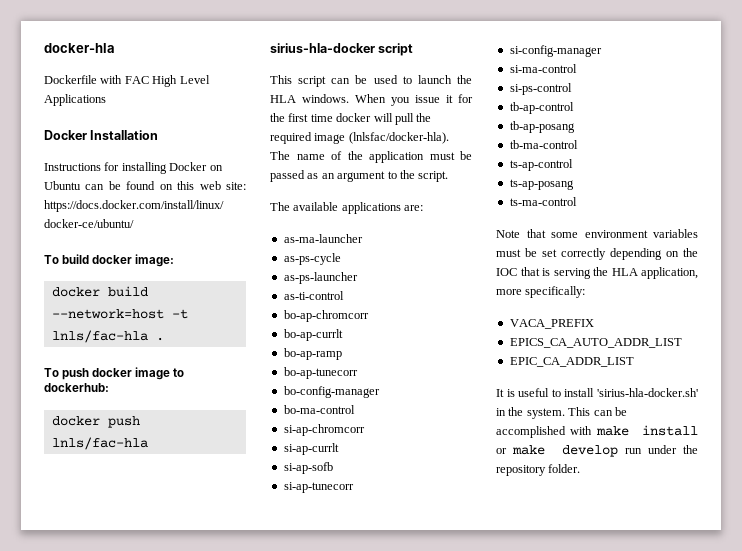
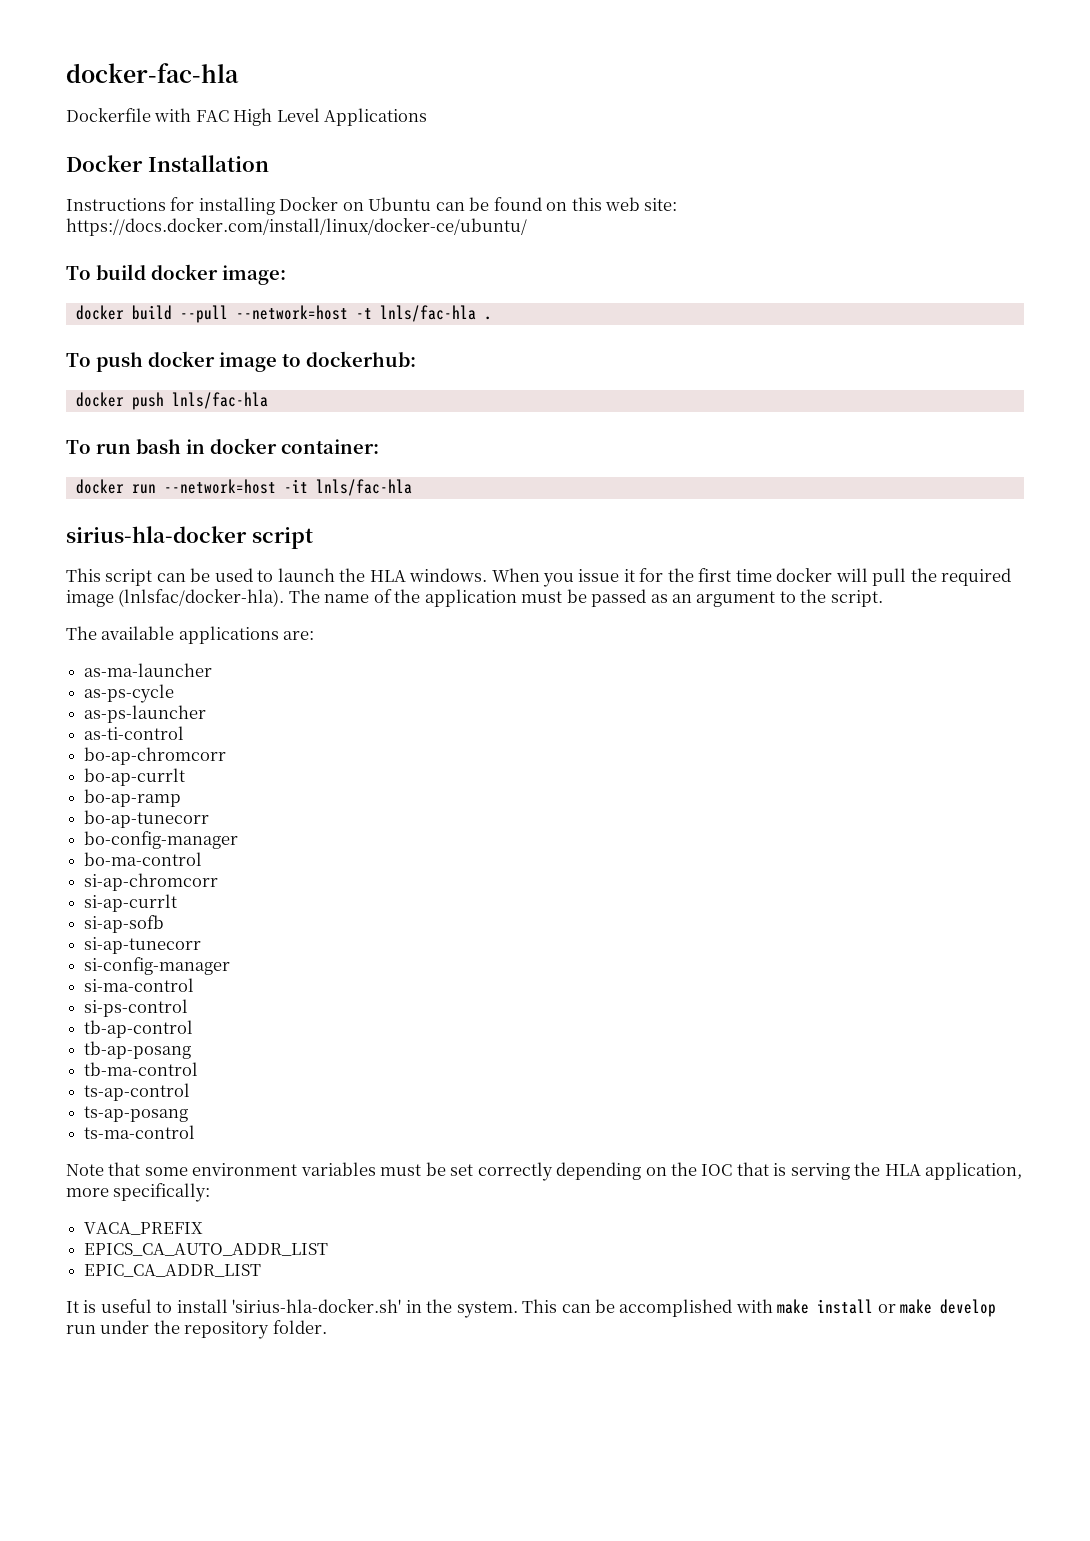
[44,43,115,53] docker-hla -> [66,63,239,83] docker-fac-hla
(148, 291) none -> [179,305,228,323] --pull
(148, 443) none -> [66,438,379,454] [75,479,412,496] // To run bash in docker container: // docker run --network=host -it lnls/fac-hla

